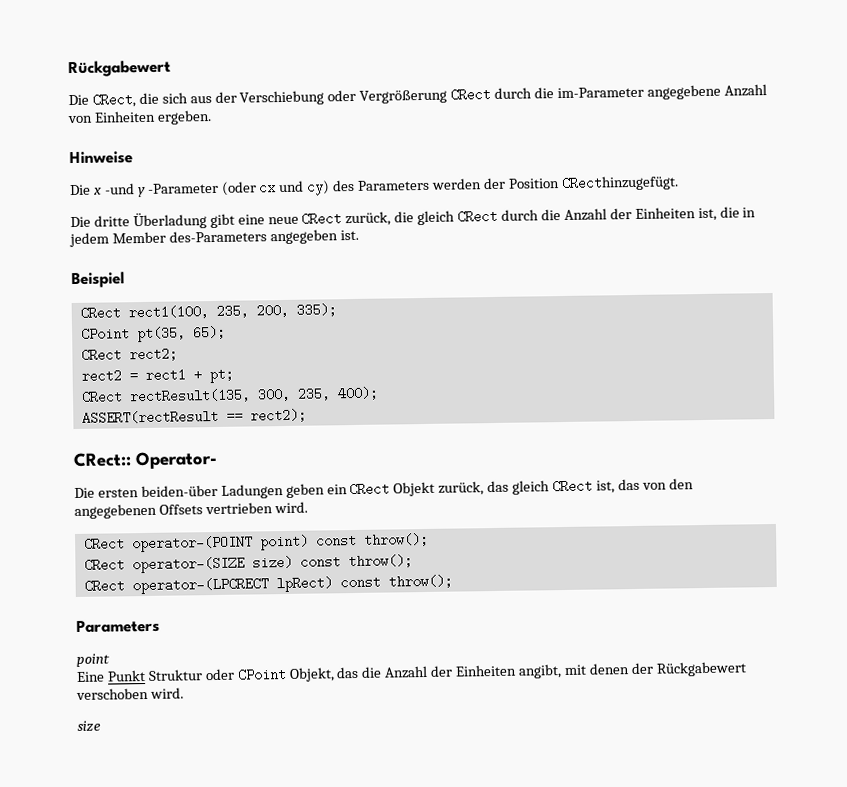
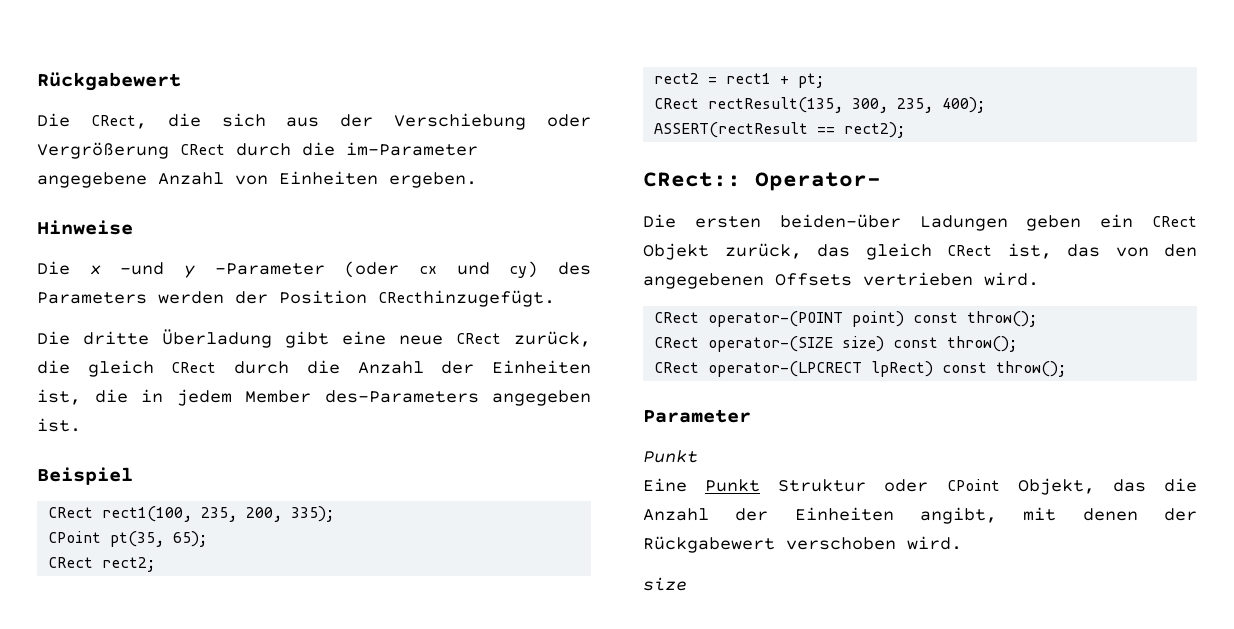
[76,619,160,633] [76,653,110,667] Parameters // point -> [643,409,751,423] [643,450,698,463] Parameter // Punkt

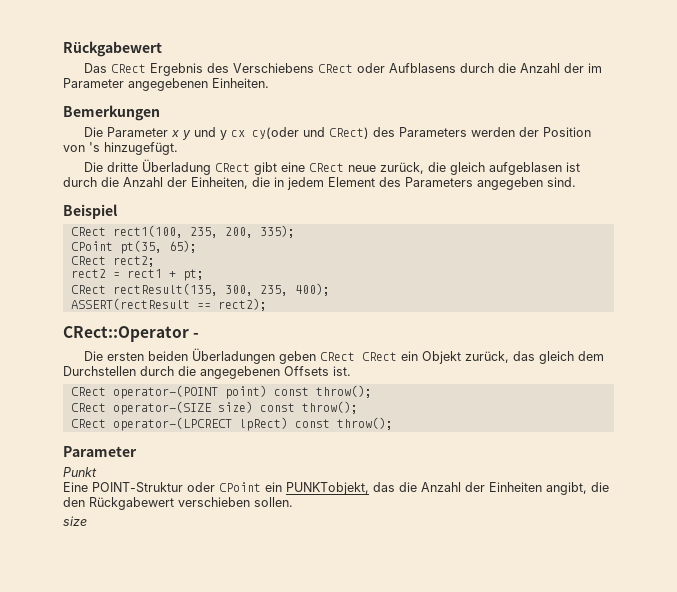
[37,113,591,130] [37,142,478,159] [37,171,477,188] [37,220,133,235] [37,261,539,278] Die CRect, die sich aus der Verschiebung oder Vergrößerung CRect durch die im-Parameter angegebene Anzahl von Einheiten ergeben. // Hinweise // Die x -und y -Parameter (oder cx und cy) -> [83,63,602,76] [63,78,269,91] [63,105,160,121] [83,127,369,140] Das CRect Ergebnis des Verschiebens CRect oder Aufblasens durch die Anzahl der im Parameter angegebenen Einheiten. // Bemerkungen // Die Parameter x y und y cx cy(oder und CRect)
[378,290,555,307] CRecthinzugefügt. -> [63,142,178,155] von 's hinzugefügt.
(272, 338) none -> [214,163,250,172] CRect
[399,333,501,345] neue CRect -> [308,163,376,172] CRect neue
[171,360,591,374] [37,389,81,405] CRect durch die Anzahl der Einheiten ist, -> [488,162,580,175] [63,177,248,189] aufgeblasen ist durch die Anzahl der Einheiten,
[245,390,591,406] [37,418,81,432] Member des-Parameters angegeben ist. -> [328,177,576,190] Element des Parameters angegeben sind.
[643,172,881,191] CRect:: Operator- -> [63,326,200,342] CRect::Operator -
[779,214,1197,231] [643,243,1197,260] [643,272,1039,289] beiden-über Ladungen geben ein CRect Objekt zurück, das gleich CRect ist, das von den angegebenen Offsets vertrieben wird. -> [147,348,604,364] [63,366,351,379] beiden Überladungen geben CRect CRect ein Objekt zurück, das gleich dem Durchstellen durch die angegebenen Offsets ist.
[705,478,1095,495] Punkt Struktur oder CPoint Objekt, -> [92,482,369,495] POINT-Struktur oder CPoint ein PUNKTobjekt,
[1023,507,1197,521] [643,536,962,553] mit denen der Rückgabewert verschoben wird. -> [591,482,609,492] [63,497,293,510] die den Rückgabewert verschieben sollen.

